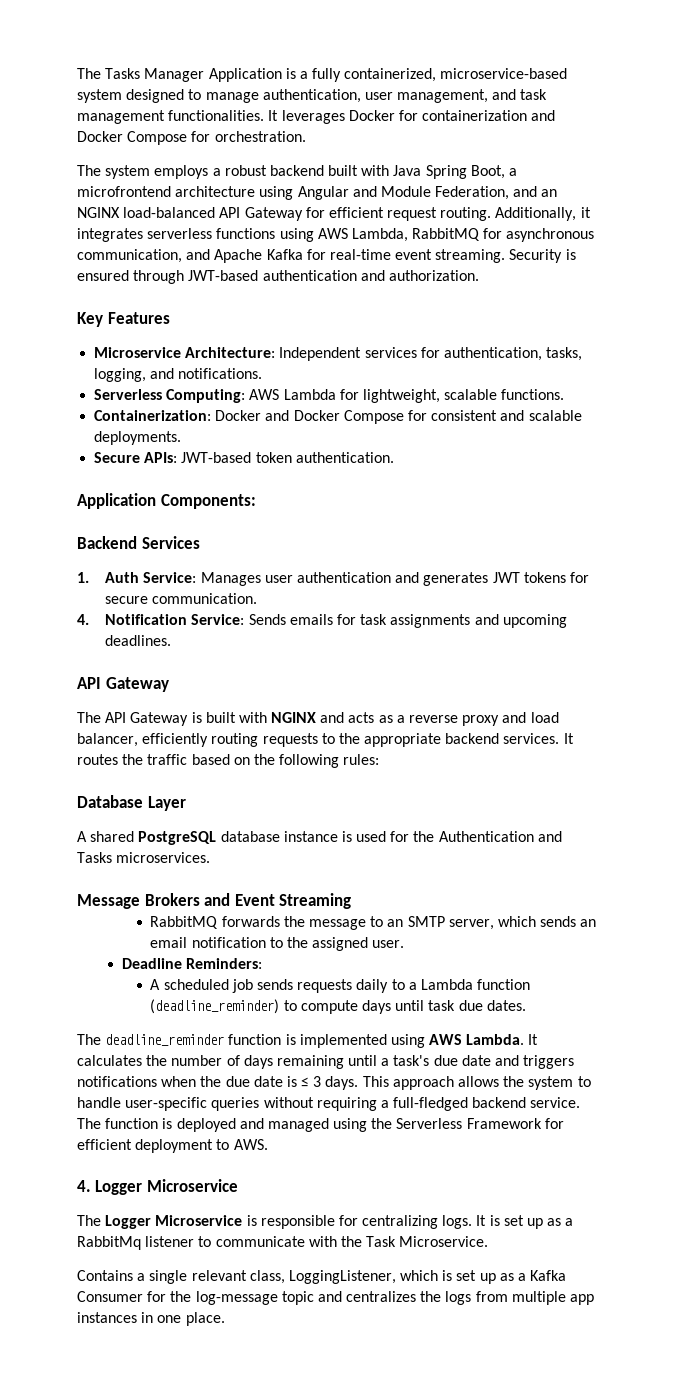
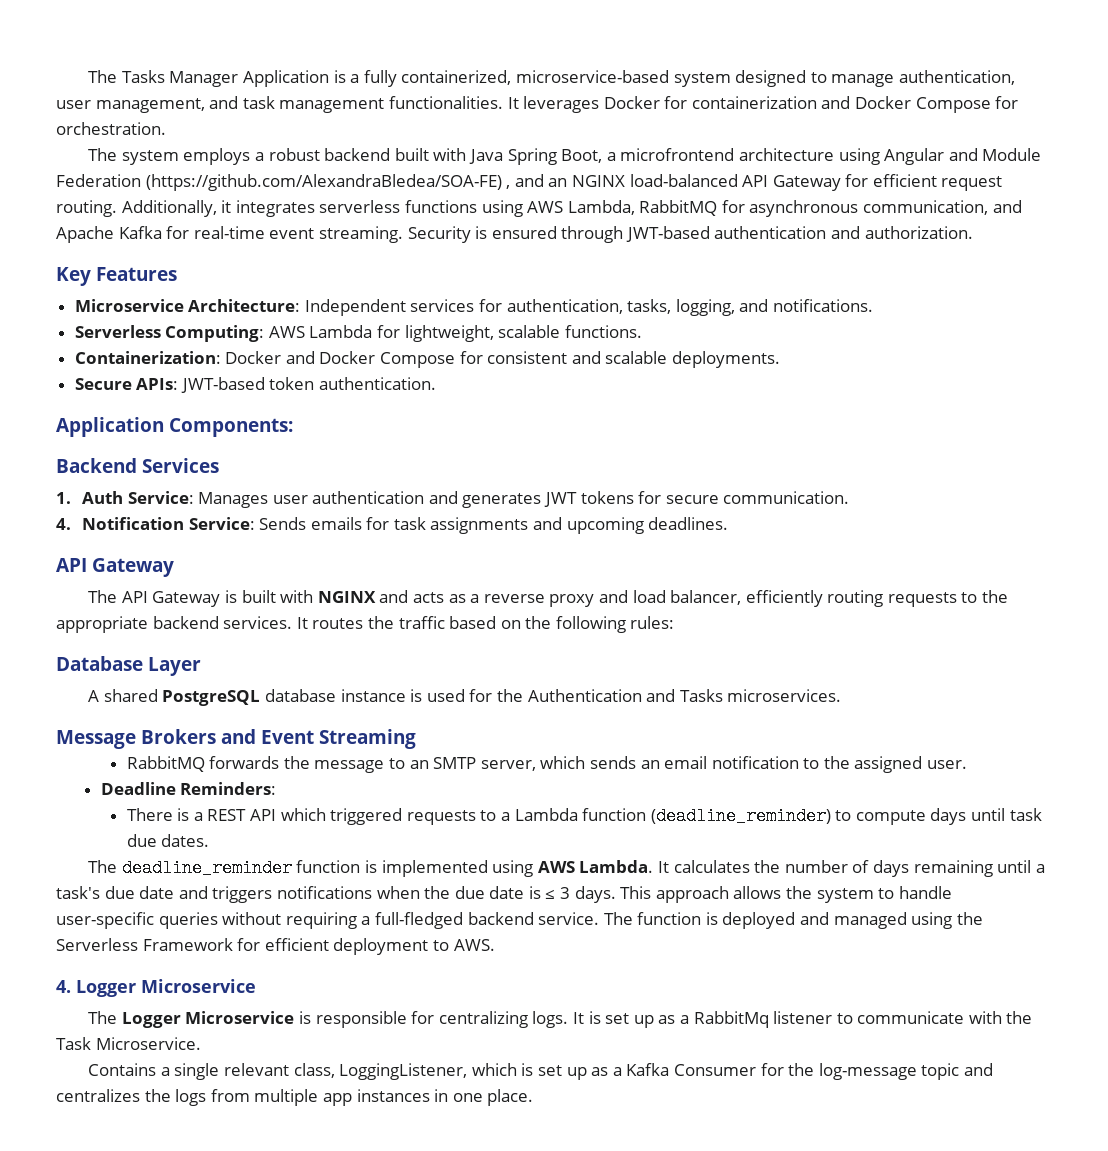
[435,186,510,200] Federation, -> [56,174,511,191] Federation (https://github.com/AlexandraBledea/SOA-FE) ,
[150,979,389,993] A scheduled job sends requests daily -> [126,808,476,825] There is a REST API which triggered requests

